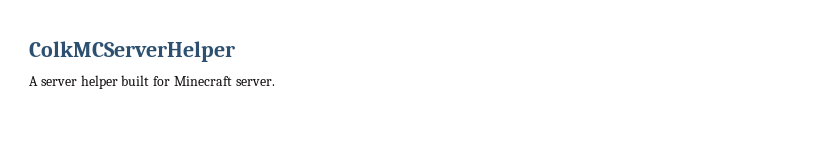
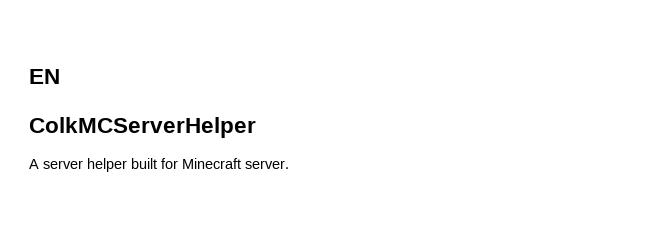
(29, 51) none -> [29,69,60,84] EN //

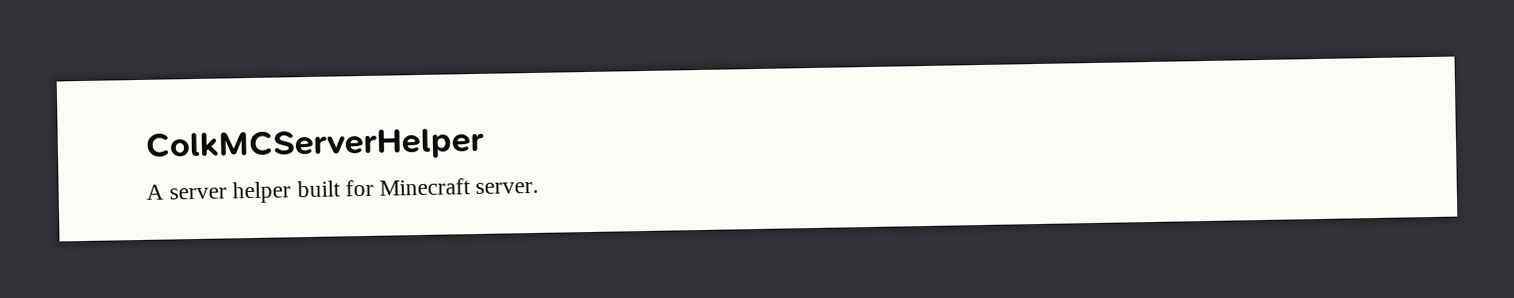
[29,69,60,84] EN // -> (145, 144) none

